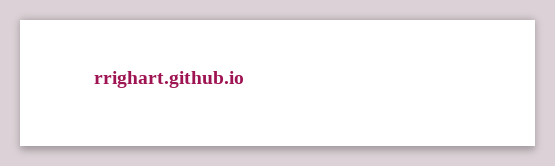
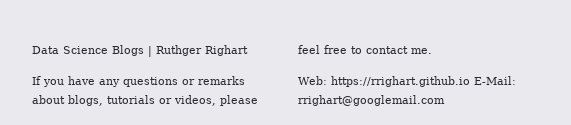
[94,71,244,88] rrighart.github.io -> [32,45,248,57] [32,76,245,87] [32,95,258,106] [298,45,432,54] [298,76,516,87] [298,95,445,106] Data Science Blogs | Ruthger Righart // If you have any questions or remarks about blogs, tutorials or videos, please feel free to contact me. // Web: https://rrighart.github.io E-Mail: rrighart@googlemail.com

